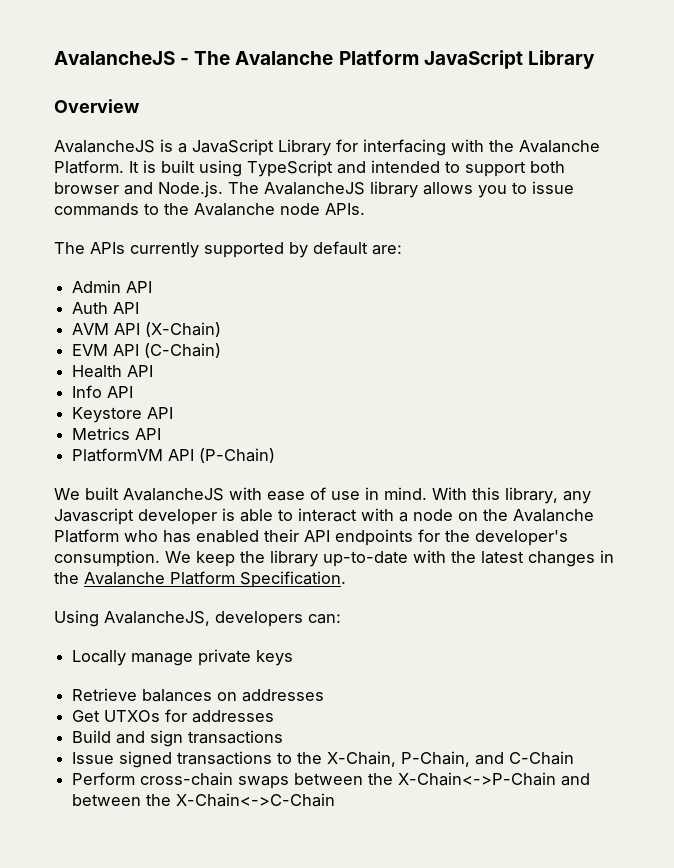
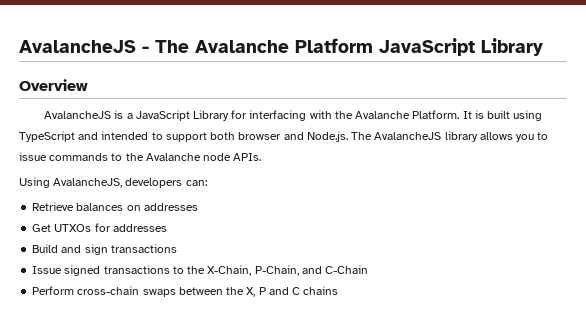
[54,241,402,258] [72,280,153,293] [72,302,140,314] [72,322,222,337] [72,343,222,358] [72,365,154,378] [72,385,134,398] [72,407,174,423] [72,427,162,440] [72,448,276,463] [54,487,591,504] [54,508,594,525] [54,529,568,546] [54,550,614,567] [54,571,346,588] // The APIs currently supported by default are: // Admin API // Auth API // AVM API (X-Chain) // EVM API (C-Chain) // Health API // Info API // Keystore API // Metrics API // PlatformVM API (P-Chain) // We built AvalancheJS with ease of use in mind. With this library, any Javascript developer is able to interact with a node on the Avalanche Platform who has enabled their API endpoints for the developer's consumption. We keep the library up-to-date with the latest changes in the Avalanche Platform Specification. -> (262, 157) none
[72,649,294,666] // Locally manage private keys -> (207, 183) none
[398,772,591,786] [72,793,336,807] X-Chain<->P-Chain and between the X-Chain<->C-Chain -> [246,286,339,297] X, P and C chains

